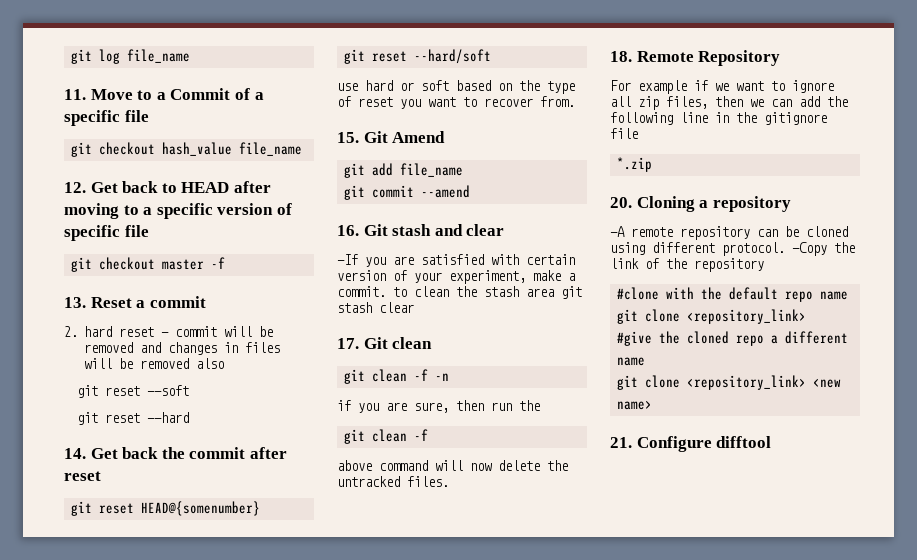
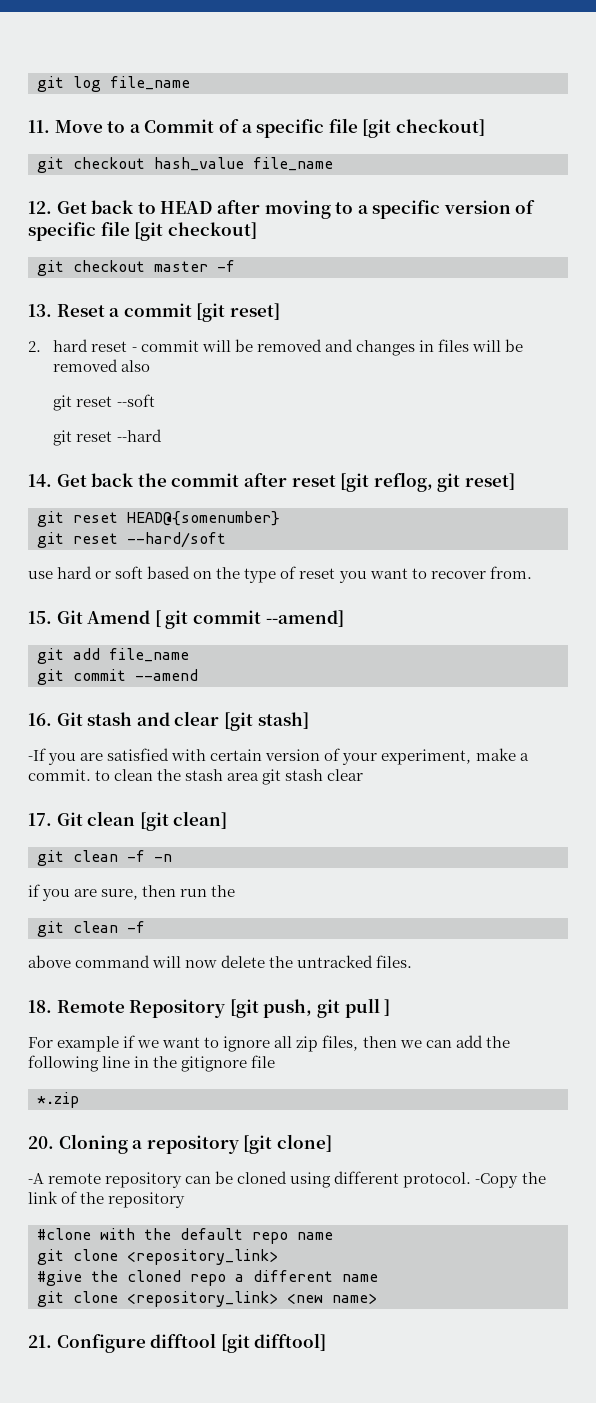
(149, 116) none -> [362,119,485,138] [git checkout]
(149, 231) none -> [134,222,257,241] [git checkout]
(206, 302) none -> [196,303,280,322] [git reset]
(101, 476) none -> [340,472,515,492] [git reflog, git reset]
(446, 137) none -> [154,610,344,629] [ git commit --amend]
(505, 230) none -> [223,712,309,731] [git stash]
(433, 343) none -> [139,811,228,831] [git clean]
(781, 58) none -> [229,998,391,1018] [git push, git pull ]
(791, 204) none -> [243,1134,332,1154] [git clone]
(772, 442) none -> [220,1333,327,1353] [git difftool]

